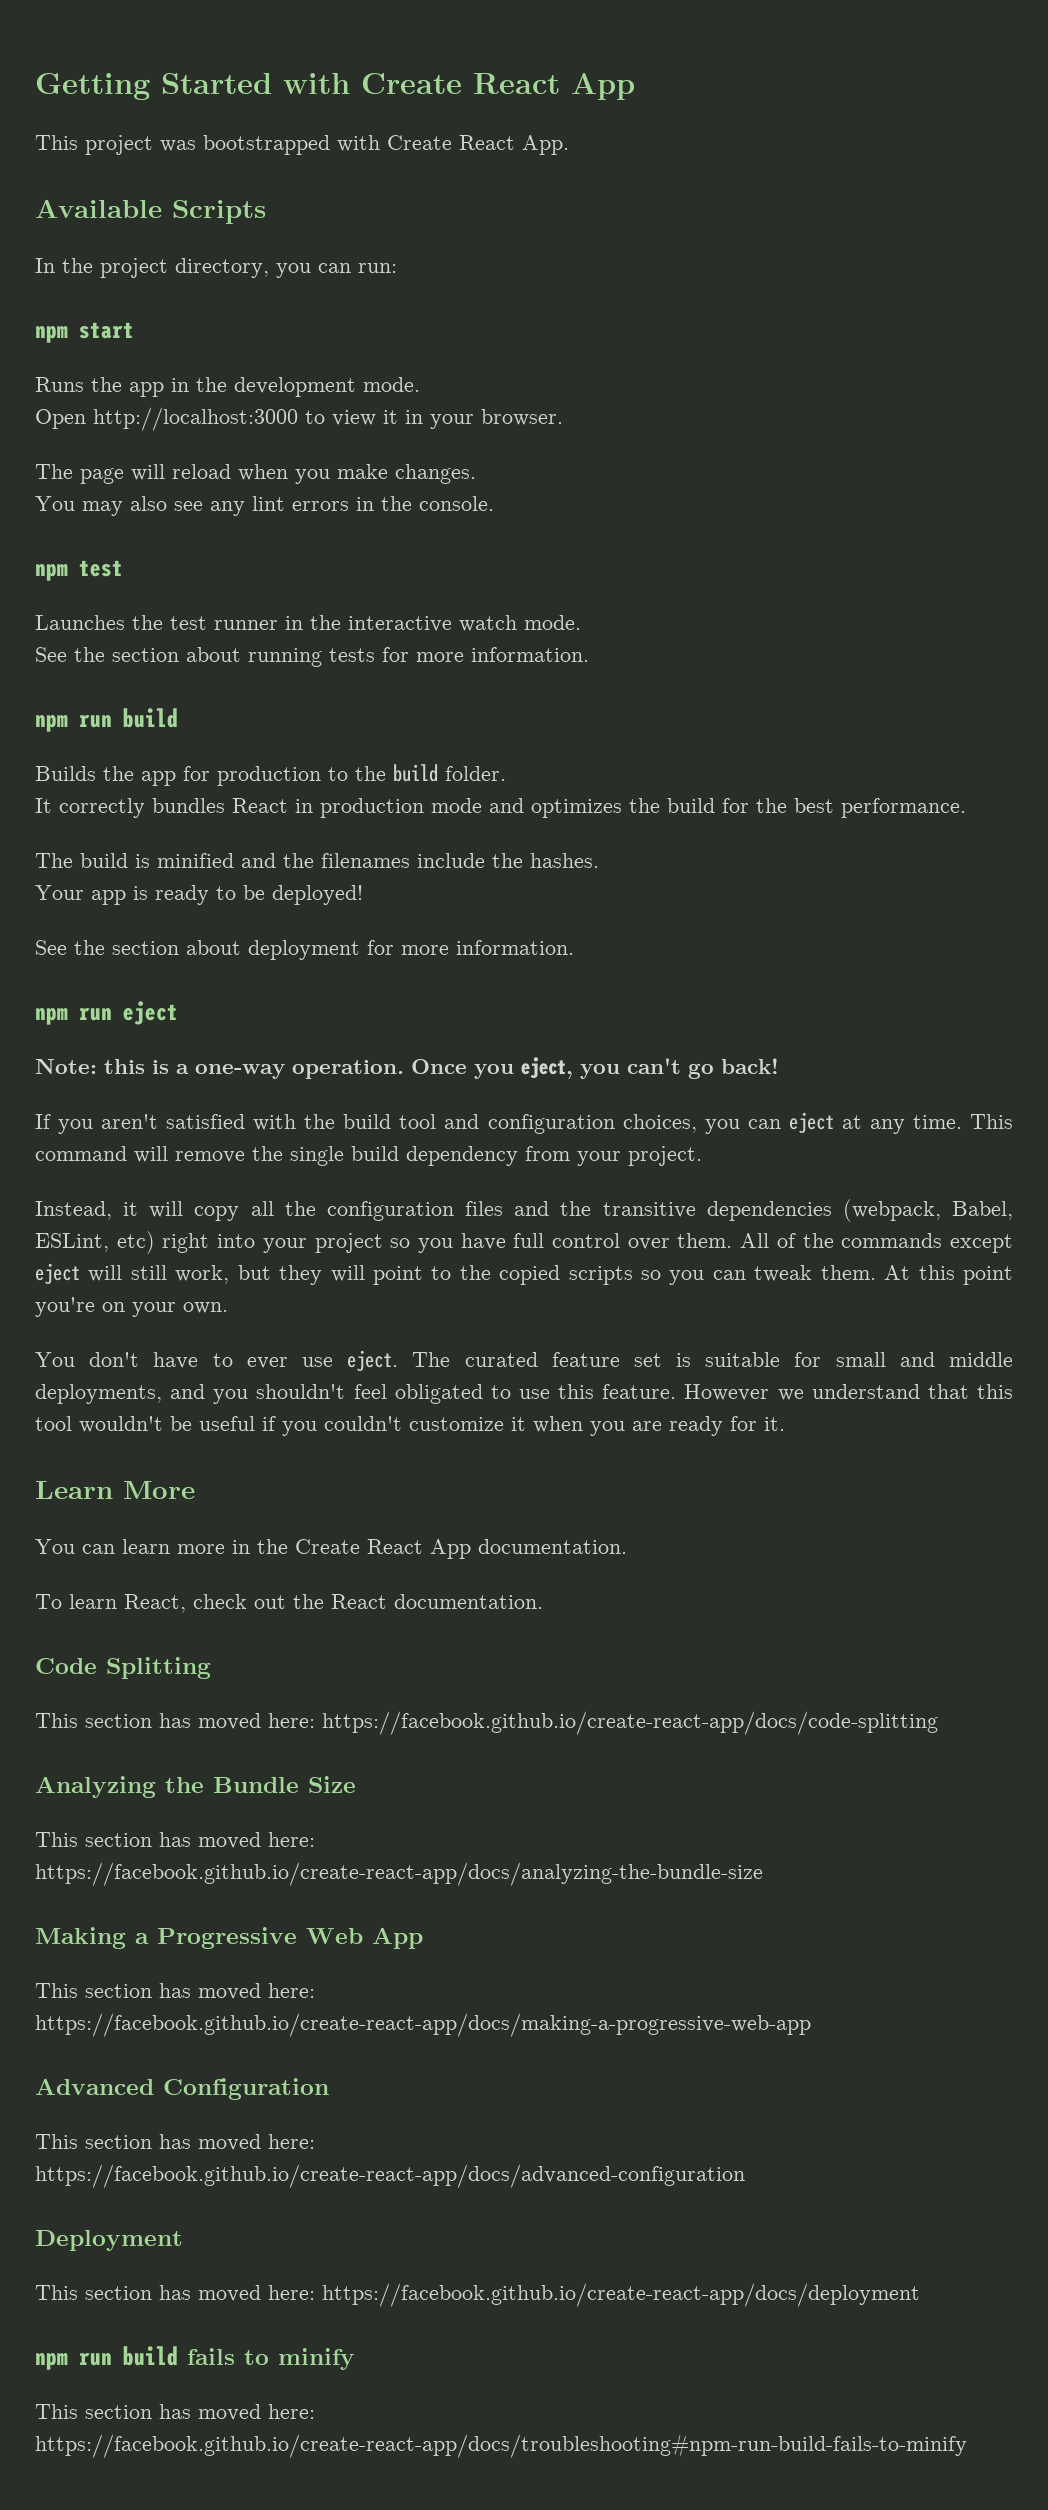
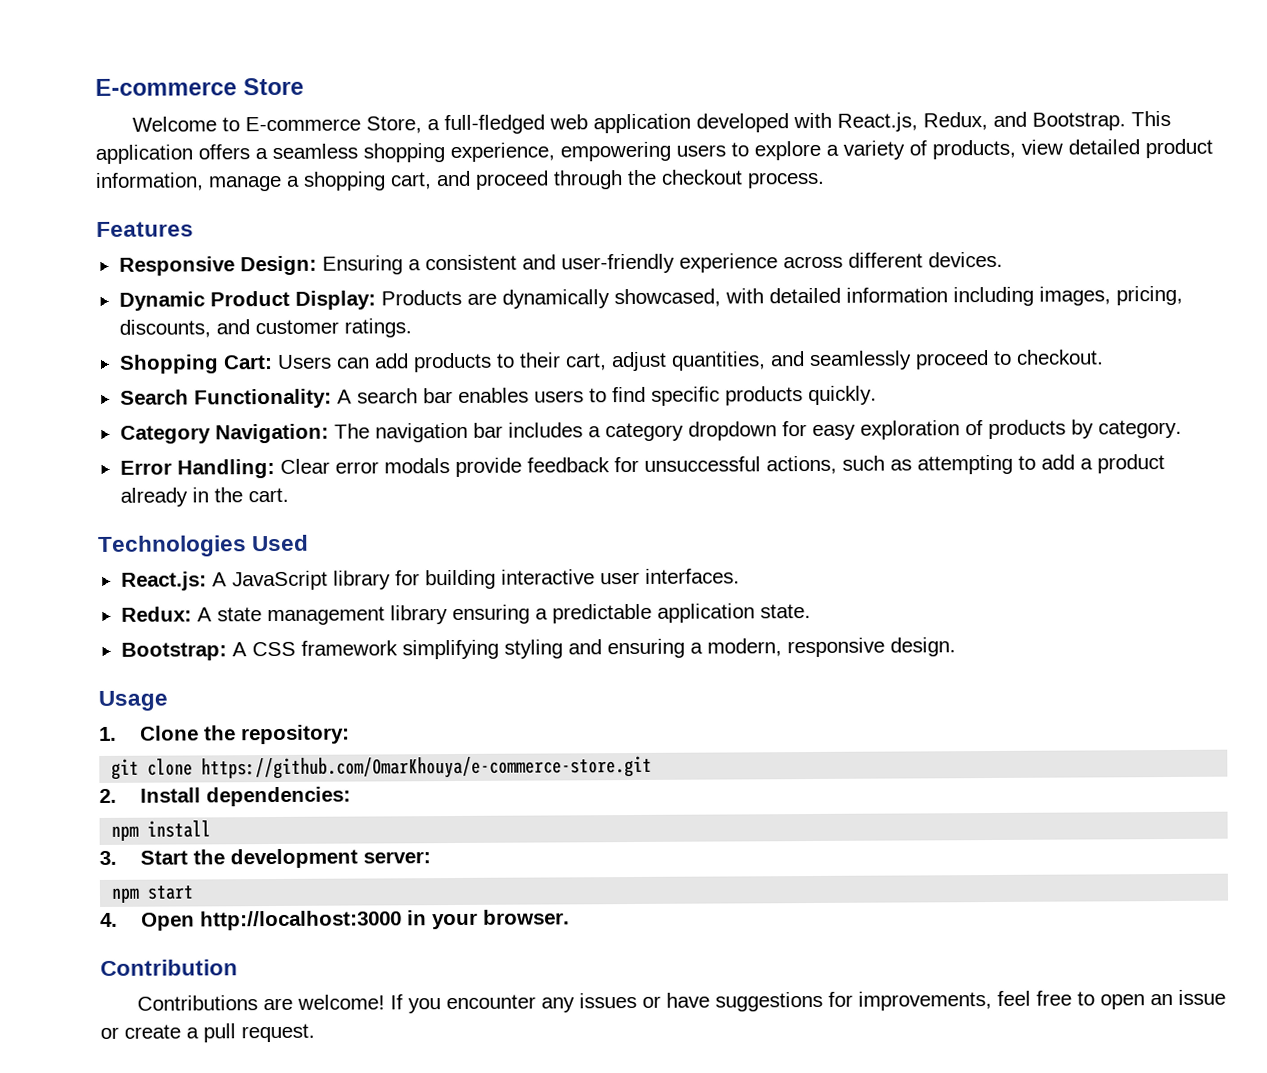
[35,73,635,100] [35,135,569,155] [35,199,266,224] [35,258,397,278] [35,322,134,343] [35,377,420,397] [35,407,563,431] [35,464,476,484] [35,496,494,516] [35,560,123,581] [35,615,581,632] [35,647,589,667] [35,708,178,732] [35,764,506,786] [35,798,966,818] [35,853,599,868] [35,885,363,905] [35,940,574,960] [35,1001,178,1025] [35,1057,779,1079] [35,1112,1013,1134] [35,1146,702,1166] [35,1199,1014,1222] [35,1231,1014,1254] [35,1263,1014,1285] [35,1297,228,1317] [35,1350,1013,1372] [35,1384,1013,1404] [35,1416,785,1436] [35,1481,195,1499] [35,1539,627,1559] [35,1594,543,1613] [35,1657,211,1679] [35,1711,938,1735] [35,1776,356,1798] [35,1832,315,1849] [35,1862,763,1886] [35,1927,423,1949] [35,1983,315,2000] [35,2013,811,2037] [35,2078,329,2100] [35,2134,315,2151] [35,2164,745,2188] [35,2230,183,2251] [35,2283,920,2307] [35,2346,355,2370] [35,2404,315,2421] [35,2434,967,2458] Getting Started with Create React App // This project was bootstrapped with Create React App. // Available Scripts // In the project directory, you can run: // npm start // Runs the app in the development mode. // Open http://localhost:3000 to view it in your browser. // The page will reload when you make changes. // You may also see any lint errors in the console. // npm test // Launches the test runner in the interactive watch mode. // See the section about running tests for more information. // npm run build // Builds the app for production to the build folder. // It correctly bundles React in production mode and optimizes the build for the best performance. // The build is minified and the filenames include the hashes. // Your app is ready to be deployed! // See the section about deployment for more information. // npm run eject // Note: this is a one-way operation. Once you eject, you can't go back! // If you aren't satisfied with the build tool and configuration choices, you can eject at any time. This command will remove the single build dependency from your project. // Instead, it will copy all the configuration files and the transitive dependencies (webpack, Babel, ESLint, etc) right into your project so you have full control over them. All of the commands except eject will still work, but they will point to the copied scripts so you can tweak them. At this point you're on your own. // You don't have to ever use eject. The curated feature set is suitable for small and middle deployments, and you shouldn't feel obligated to use this feature. However we understand that this tool wouldn't be useful if you couldn't customize it when you are ready for it. // Learn More // You can learn more in the Create React App documentation. // To learn React, check out the React documentation. // Code Splitting // This section has moved here: https://facebook.github.io/create-react-app/docs/code-splitting // Analyzing the Bundle Size // This section has moved here: https://facebook.github.io/create-react-app/docs/analyzing-the-bundle-size // Making a Progressive Web App // This section has moved here: https://facebook.github.io/create-react-app/docs/making-a-progressive-web-app // Advanced Configuration // This section has moved here: https://facebook.github.io/create-react-app/docs/advanced-configuration // Deployment // This section has moved here: https://facebook.github.io/create-react-app/docs/deployment // npm run build fails to minify // This section has moved here: https://facebook.github.io/create-react-app/docs/troubleshooting#npm-run-build-fails-to-minify -> [95,77,304,96] [132,110,1172,135] [95,138,1213,164] [95,169,825,192] [96,221,194,237] [118,251,1003,276] [118,285,1183,311] [118,318,412,338] [118,349,1104,374] [119,385,877,409] [119,419,1182,444] [119,454,1165,479] [119,487,289,507] [97,534,310,557] [120,568,740,591] [120,603,811,626] [120,637,956,661] [98,690,168,711] [99,724,350,745] [111,755,653,780] [99,786,351,807] [111,820,212,841] [99,848,431,869] [111,885,195,903] [100,909,570,931] [100,959,238,976] [137,989,1227,1014] [100,1023,315,1043] E-commerce Store // Welcome to E-commerce Store, a full-fledged web application developed with React.js, Redux, and Bootstrap. This application offers a seamless shopping experience, empowering users to explore a variety of products, view detailed product information, manage a shopping cart, and proceed through the checkout process. // Features // Responsive Design: Ensuring a consistent and user-friendly experience across different devices. // Dynamic Product Display: Products are dynamically showcased, with detailed information including images, pricing, discounts, and customer ratings. // Shopping Cart: Users can add products to their cart, adjust quantities, and seamlessly proceed to checkout. // Search Functionality: A search bar enables users to find specific products quickly. // Category Navigation: The navigation bar includes a category dropdown for easy exploration of products by category. // Error Handling: Clear error modals provide feedback for unsuccessful actions, such as attempting to add a product already in the cart. // Technologies Used // React.js: A JavaScript library for building interactive user interfaces. // Redux: A state management library ensuring a predictable application state. // Bootstrap: A CSS framework simplifying styling and ensuring a modern, responsive design. // Usage // 1. Clone the repository: // git clone https://github.com/OmarKhouya/e-commerce-store.git // 2. Install dependencies: // npm install // 3. Start the development server: // npm start // 4. Open http://localhost:3000 in your browser. // Contribution // Contributions are welcome! If you encounter any issues or have suggestions for improvements, feel free to open an issue or create a pull request.

